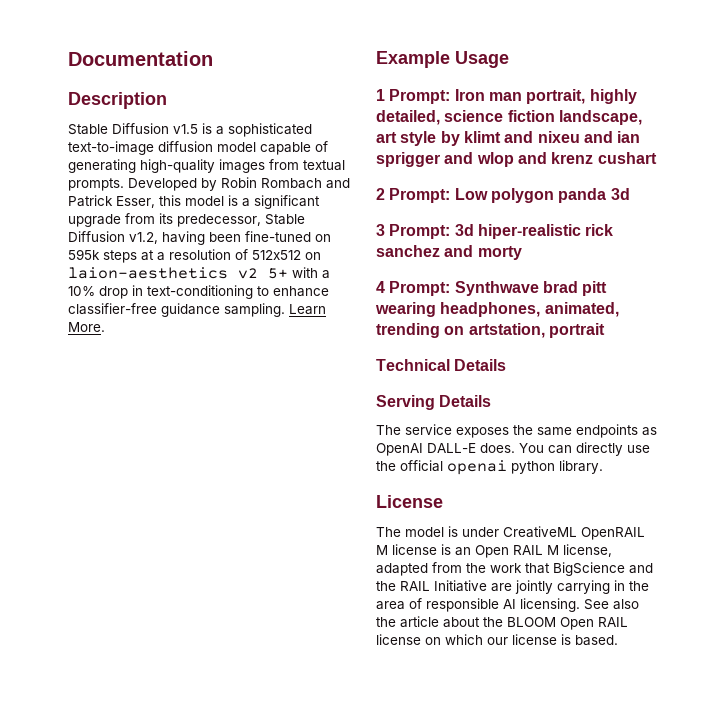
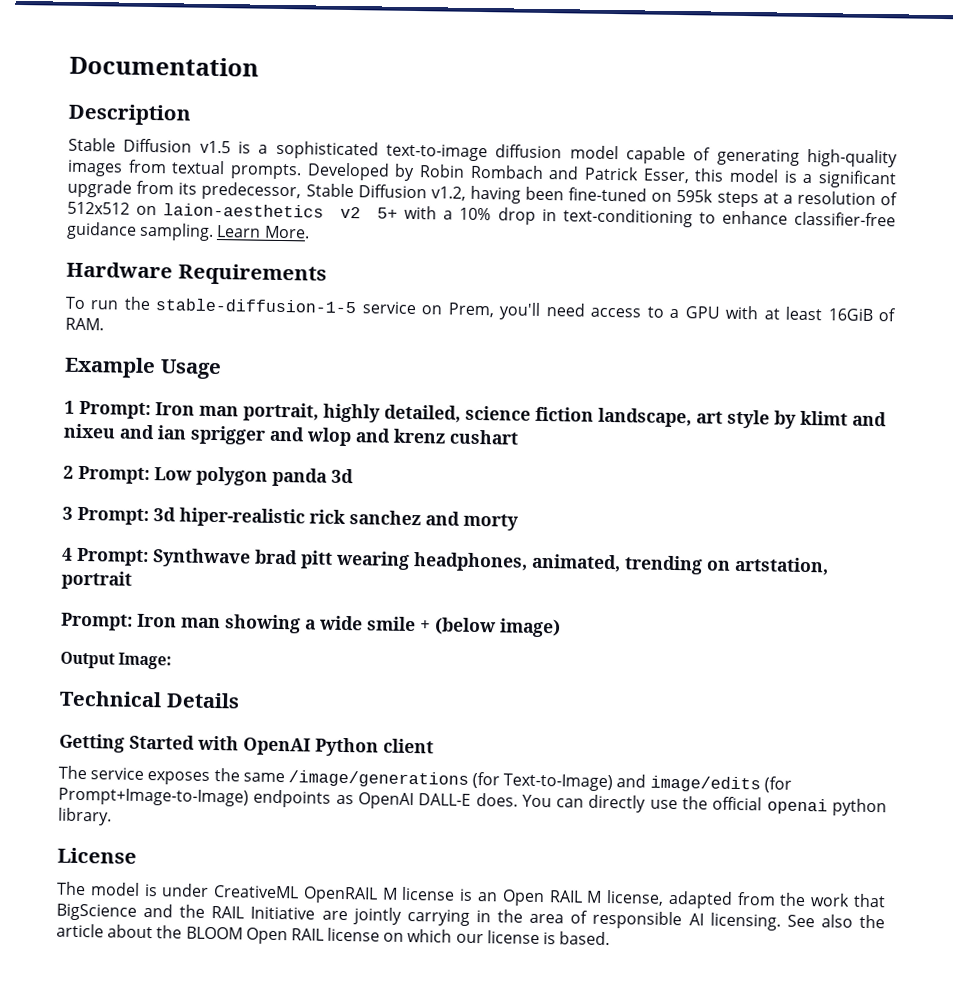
(105, 327) none -> [66,261,327,286] [65,296,897,322] [65,317,104,331] // Hardware Requirements // To run the stable-diffusion-1-5 service on Prem, you'll need access to a GPU with at least 16GiB of RAM.
[376,359,507,371] [376,395,492,410] Technical Details // Serving Details -> [60,612,561,638] [60,651,173,670] [59,690,240,709] [59,733,434,757] Prompt: Iron man showing a wide smile + (below image) // Output Image: // Technical Details // Getting Started with OpenAI Python client
(572, 431) none -> [287,770,792,793] [58,787,249,807] /image/generations (for Text-to-Image) and image/edits (for Prompt+Image-to-Image)

